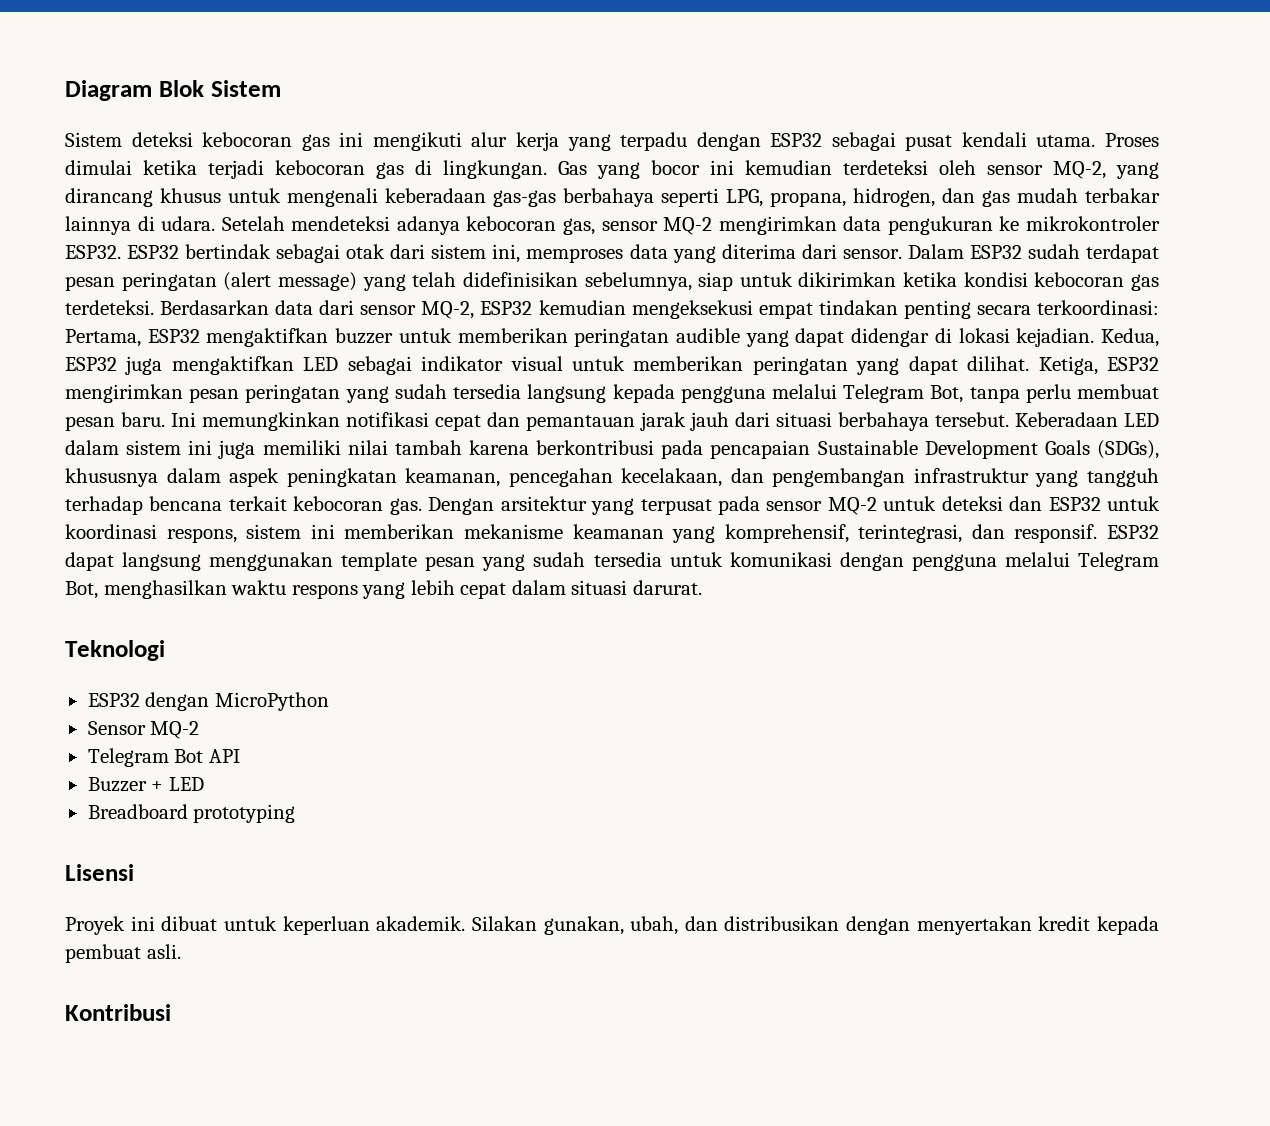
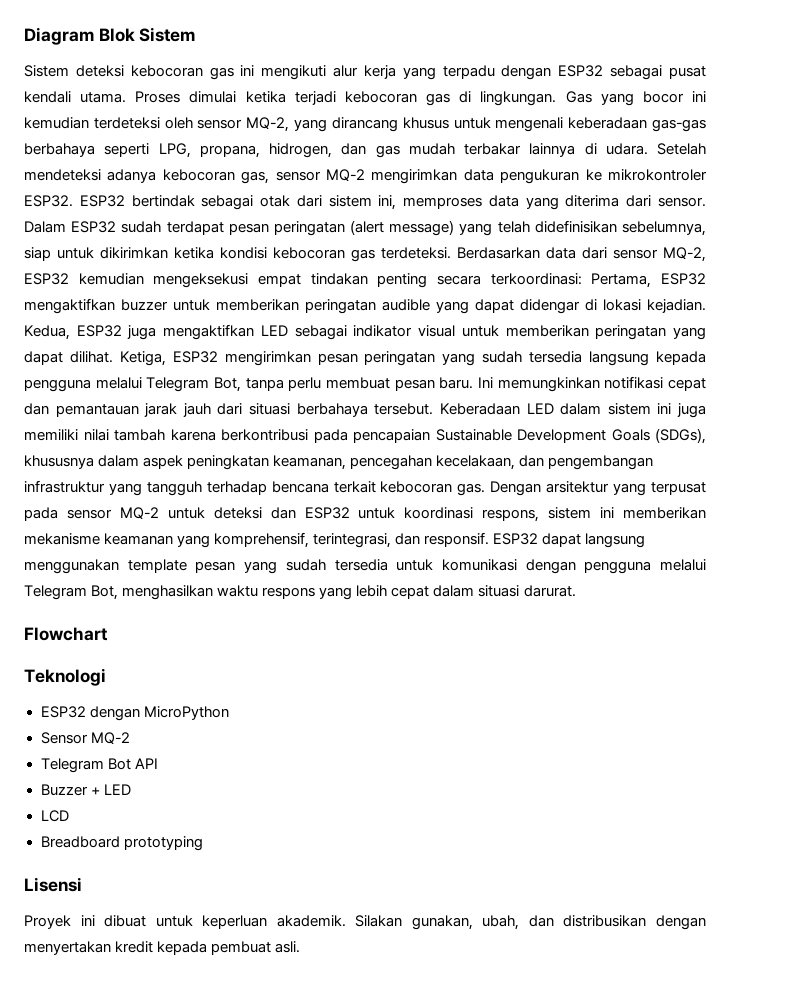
(702, 587) none -> [24,627,108,641] // Flowchart
(204, 784) none -> [40,810,69,822] // LCD
[65,1004,171,1021] // Kontribusi -> (301, 947) none

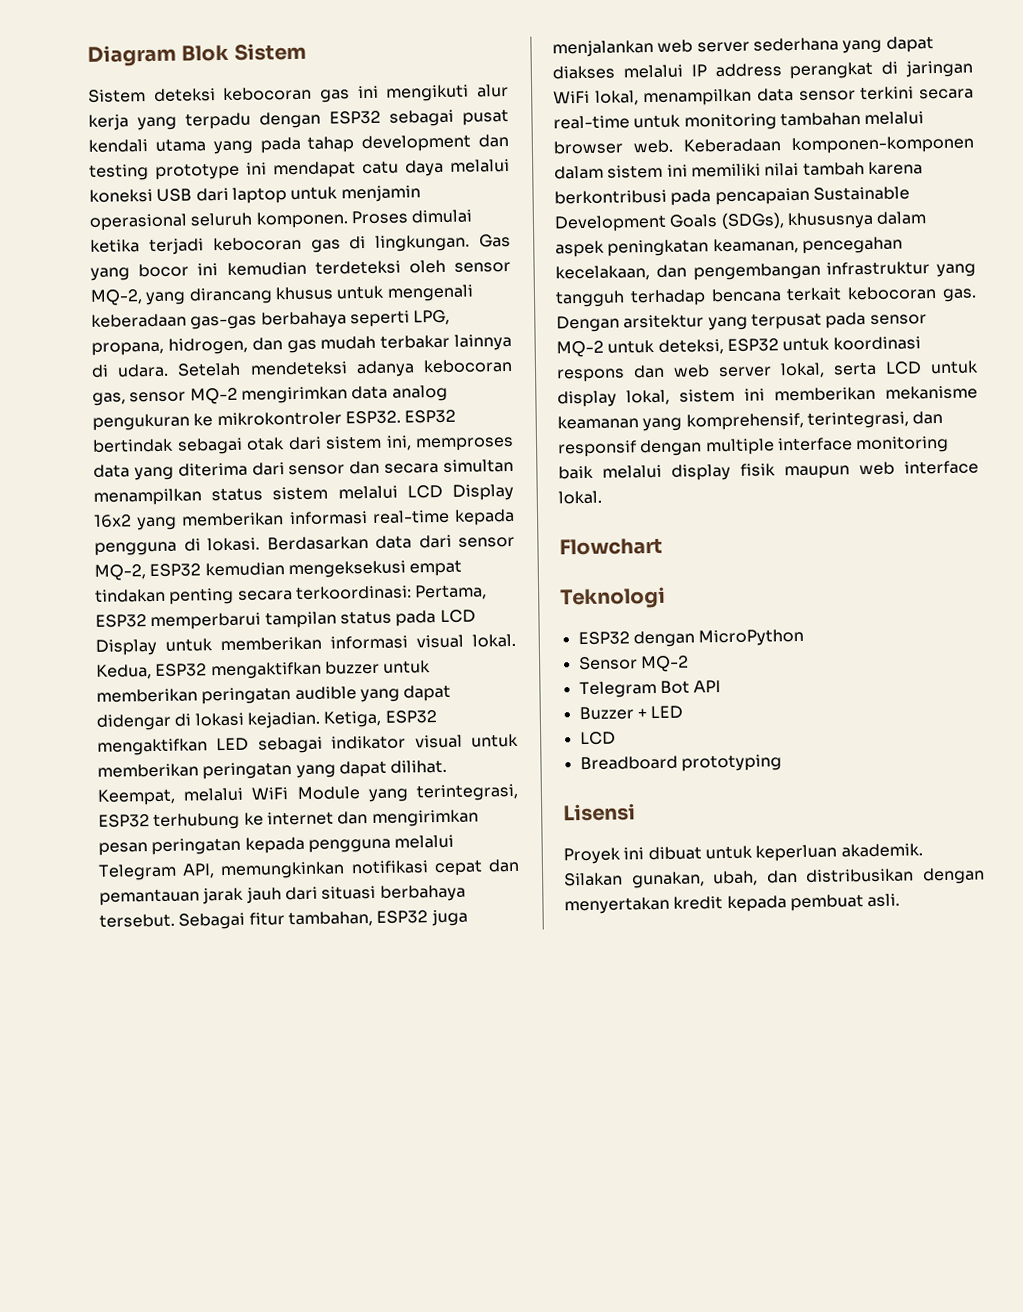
[80,92,127,103] utama. -> [154,133,509,155] [89,158,510,181] [89,185,421,204] [89,211,348,231] utama yang pada tahap development dan testing prototype ini mendapat catu daya melalui koneksi USB dari laptop untuk menjamin operasional seluruh komponen.
(494, 175) none -> [391,384,448,402] analog
[657,197,706,207] [24,220,706,236] [24,247,451,262] sensor. Dalam ESP32 sudah terdapat pesan peringatan (alert message) yang telah didefinisikan sebelumnya, siap untuk dikirimkan ketika kondisi kebocoran gas terdeteksi. -> [288,458,514,476] [93,483,514,506] [93,508,515,531] [94,537,260,556] sensor dan secara simultan menampilkan status sistem melalui LCD Display 16x2 yang memberikan informasi real-time kepada pengguna di lokasi.
(706, 279) none -> [150,609,476,631] [95,633,516,656] [96,663,208,680] memperbarui tampilan status pada LCD Display untuk memberikan informasi visual lokal. Kedua, ESP32
[24,325,157,340] Kedua, ESP32 juga -> [323,710,437,728] Ketiga, ESP32
[119,351,706,366] [24,377,494,392] Ketiga, ESP32 mengirimkan pesan peringatan yang sudah tersedia langsung kepada pengguna melalui Telegram Bot, tanpa perlu membuat pesan baru. Ini -> [97,783,519,806] [98,809,479,831] [98,834,455,856] [98,863,216,881] Keempat, melalui WiFi Module yang terintegrasi, ESP32 terhubung ke internet dan mengirimkan pesan peringatan kepada pengguna melalui Telegram API,
[439,403,554,415] Keberadaan LED -> [178,909,468,930] [552,36,934,58] [552,60,973,80] [553,86,974,107] [553,111,925,131] [553,135,975,155] Sebagai fitur tambahan, ESP32 juga menjalankan web server sederhana yang dapat diakses melalui IP address perangkat di jaringan WiFi lokal, menampilkan data sensor terkini secara real-time untuk monitoring tambahan melalui browser web. Keberadaan komponen-komponen
[677,403,707,418] juga -> (688, 170) none
[213,507,296,519] deteksi dan -> [657,339,724,355] deteksi,
[482,509,540,522] respons, -> [557,360,979,383] [557,389,670,408] respons dan web server lokal, serta LCD untuk display lokal,
[424,532,646,548] [24,559,706,574] [24,585,576,600] responsif. ESP32 dapat langsung menggunakan template pesan yang sudah tersedia untuk komunikasi dengan pengguna melalui Telegram Bot, menghasilkan waktu respons yang lebih cepat dalam situasi darurat. -> [558,435,950,458] [558,460,979,481] [558,490,602,505] responsif dengan multiple interface monitoring baik melalui display fisik maupun web interface lokal.

